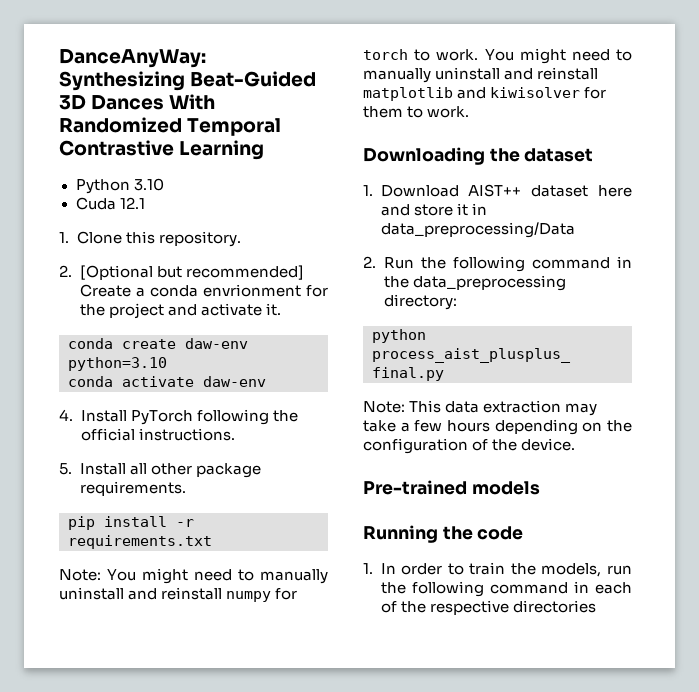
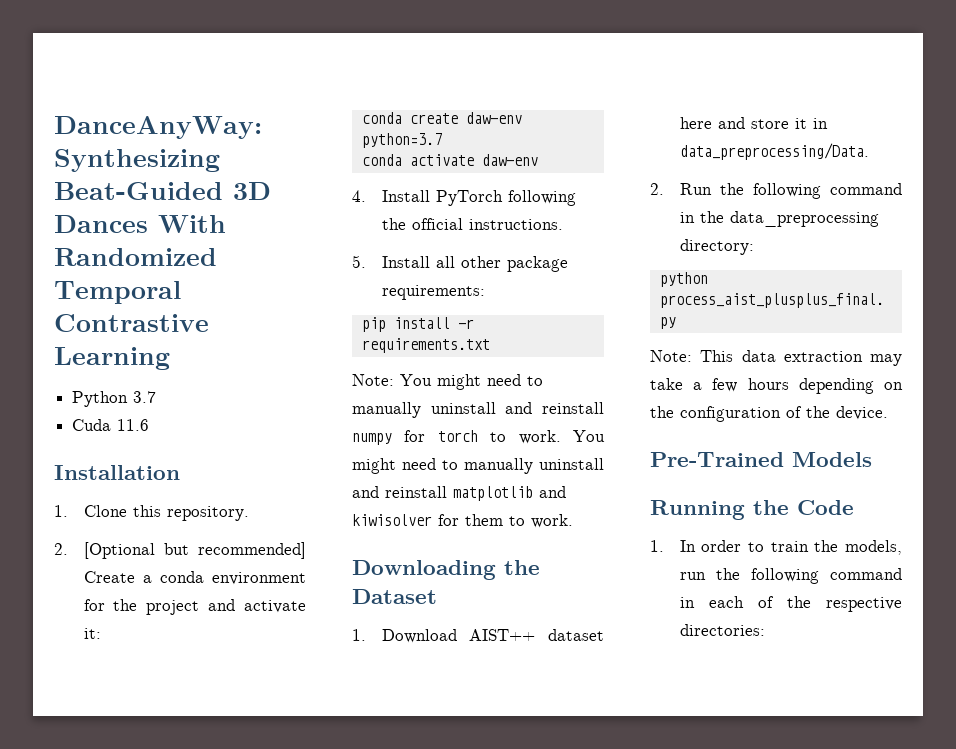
[133,178,164,191] 3.10 -> [133,391,157,403] 3.7
[119,197,145,209] 12.1 -> [117,419,150,431] [54,465,180,480] 11.6 // Installation
[202,284,301,297] envrionment -> [212,572,306,585] environment
[265,303,281,316] it. -> [83,628,101,639] it:
[68,357,167,371] python=3.10 -> [361,133,442,148] python=3.7
[79,481,186,496] requirements. -> [381,285,485,300] requirements:
[524,148,594,162] dataset -> [352,589,437,604] Dataset
[380,222,575,238] data_preprocessing/Data -> [679,143,869,160] data_preprocessing/Data.
[363,480,540,495] Pre-trained models -> [650,452,872,467] Pre-Trained Models
[477,526,524,540] code -> [797,500,854,515] Code
[512,600,596,613] directories -> [679,624,765,636] directories:

